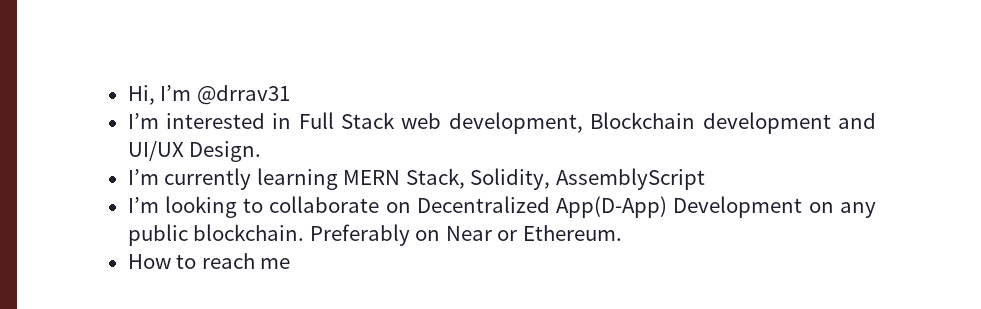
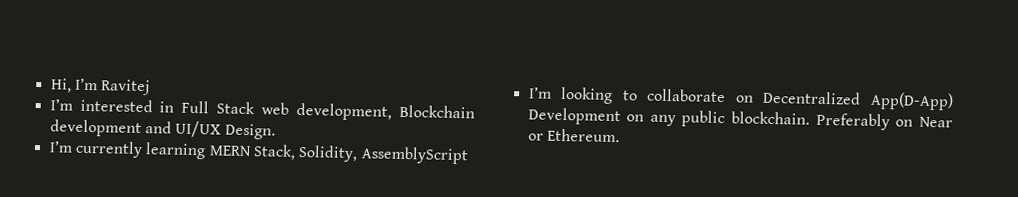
[196,85,290,105] @drrav31 -> [101,79,151,96] Ravitej
[127,253,291,269] // How to reach me -> (620, 135) none

